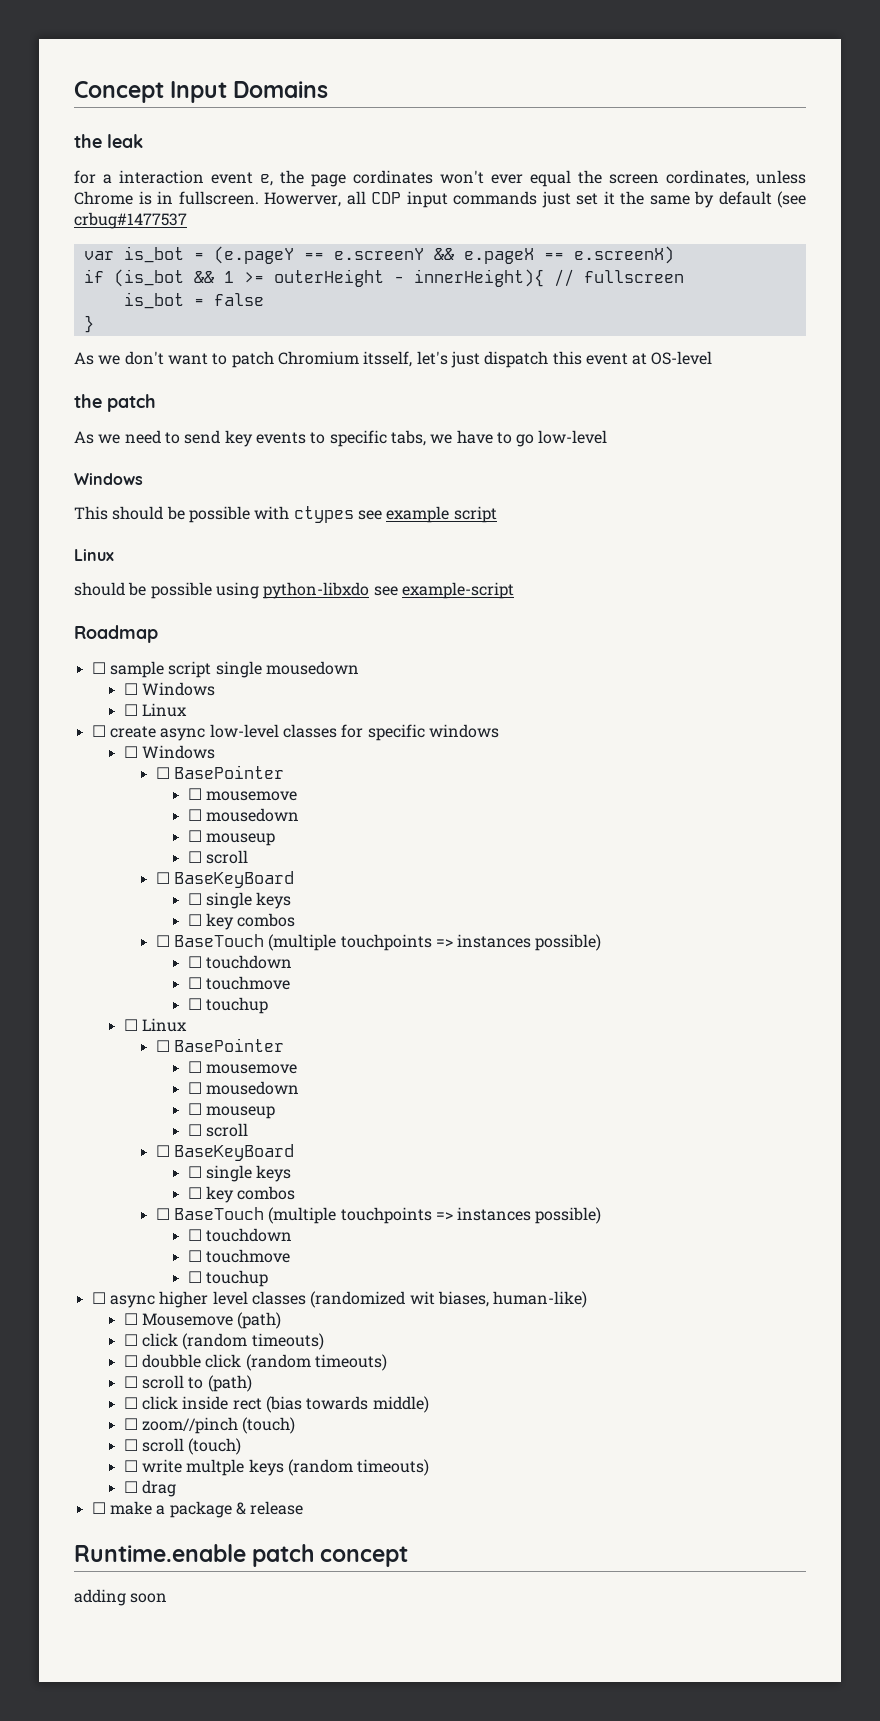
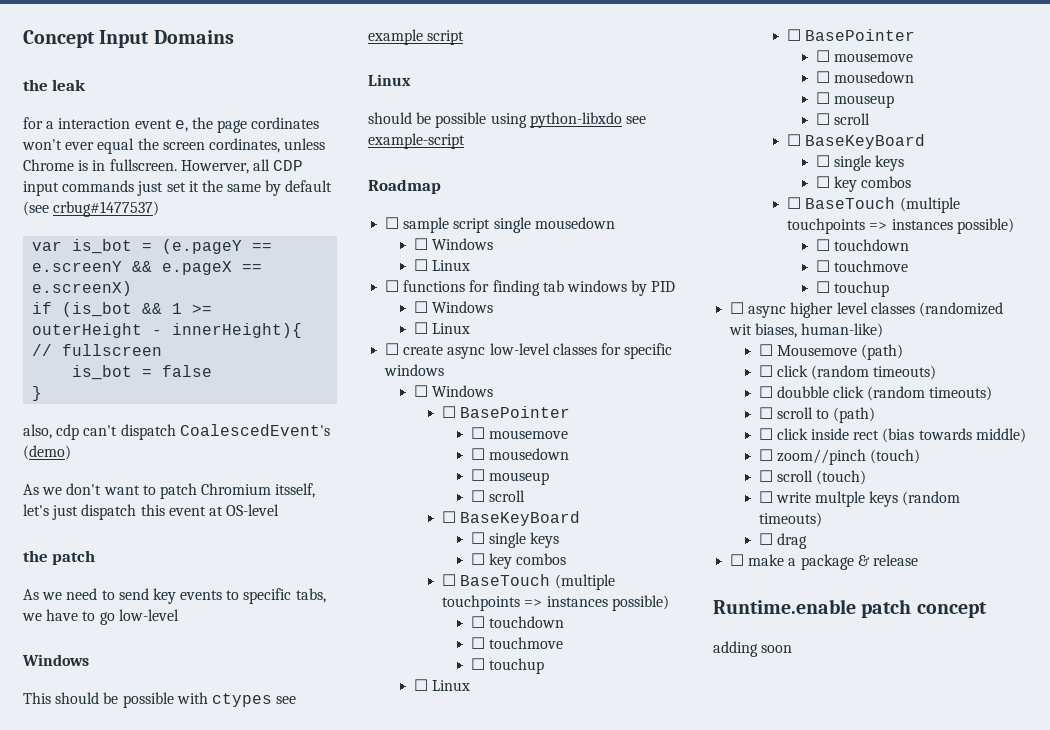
[74,212,187,229] crbug#1477537 -> [53,201,160,217] crbug#1477537)
(94, 324) none -> [23,424,330,440] [23,445,71,460] // also, cdp can't dispatch CoalescedEvent's (demo)
(187, 710) none -> [385,280,676,296] [413,301,493,313] [413,322,470,334] // ☐ functions for finding tab windows by PID // ☐ Windows // ☐ Linux

